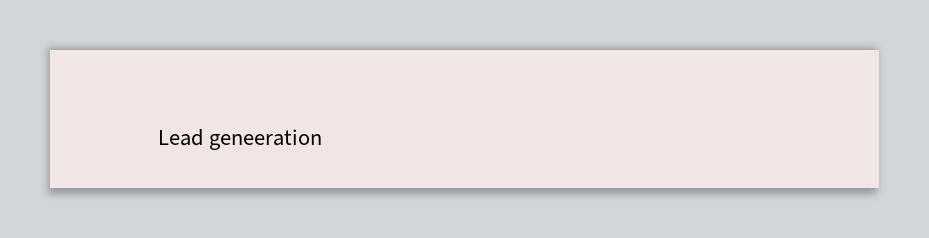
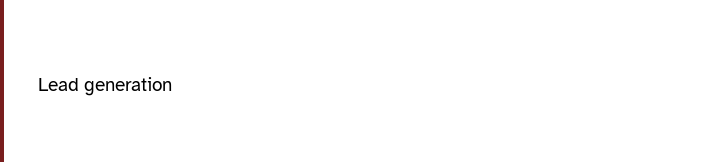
[209,129,323,150] geneeration -> [84,77,173,96] generation

